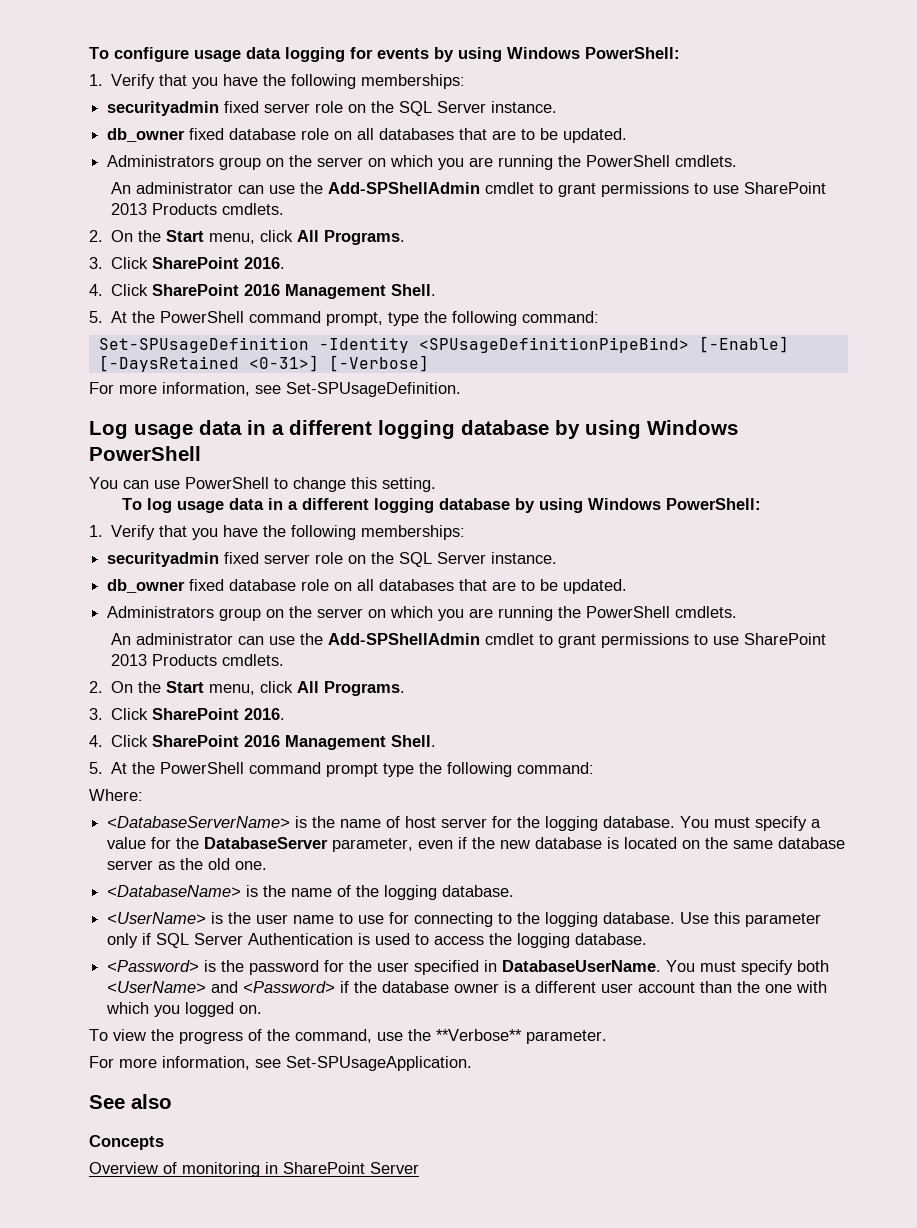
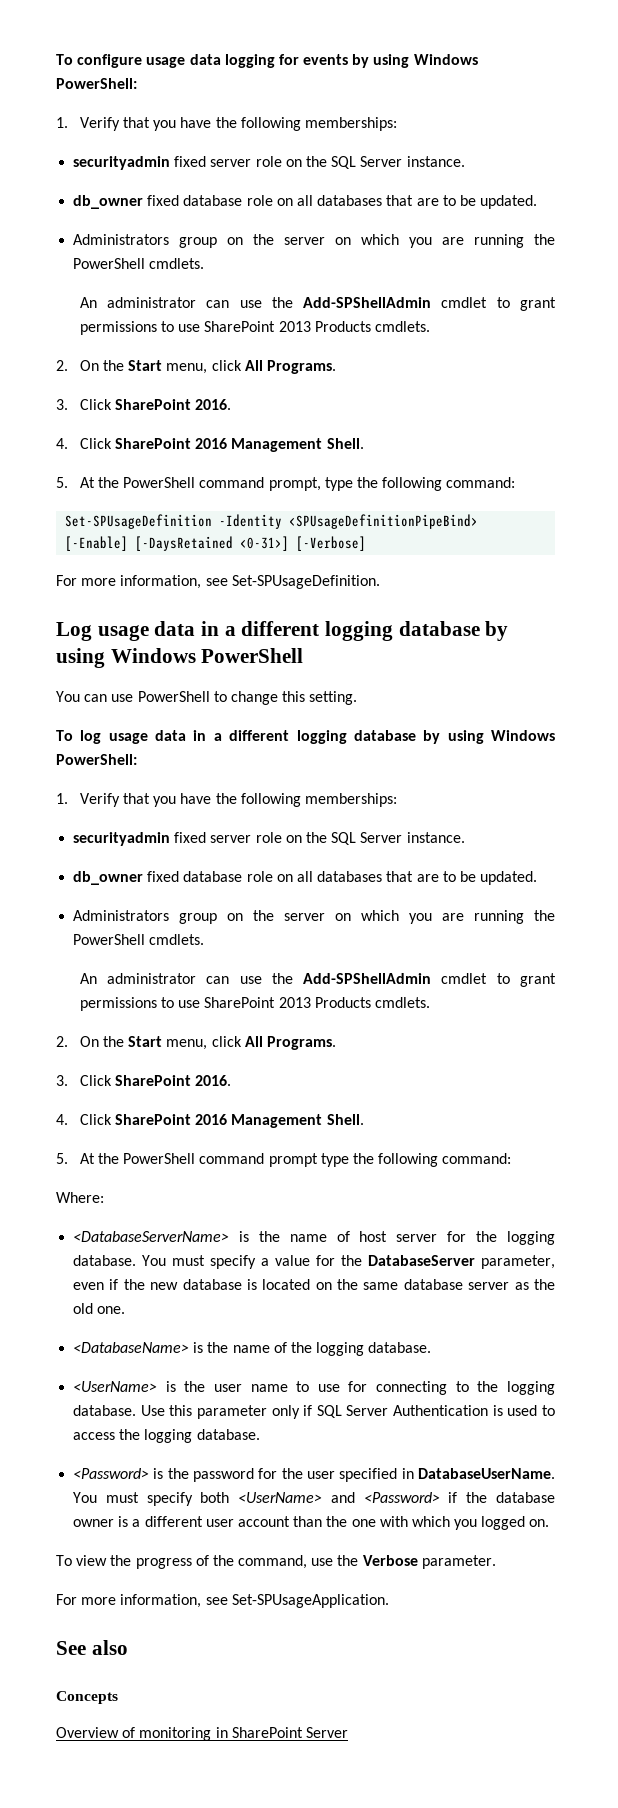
[436,1029,522,1041] **Verbose** -> [362,1555,418,1566] Verbose

